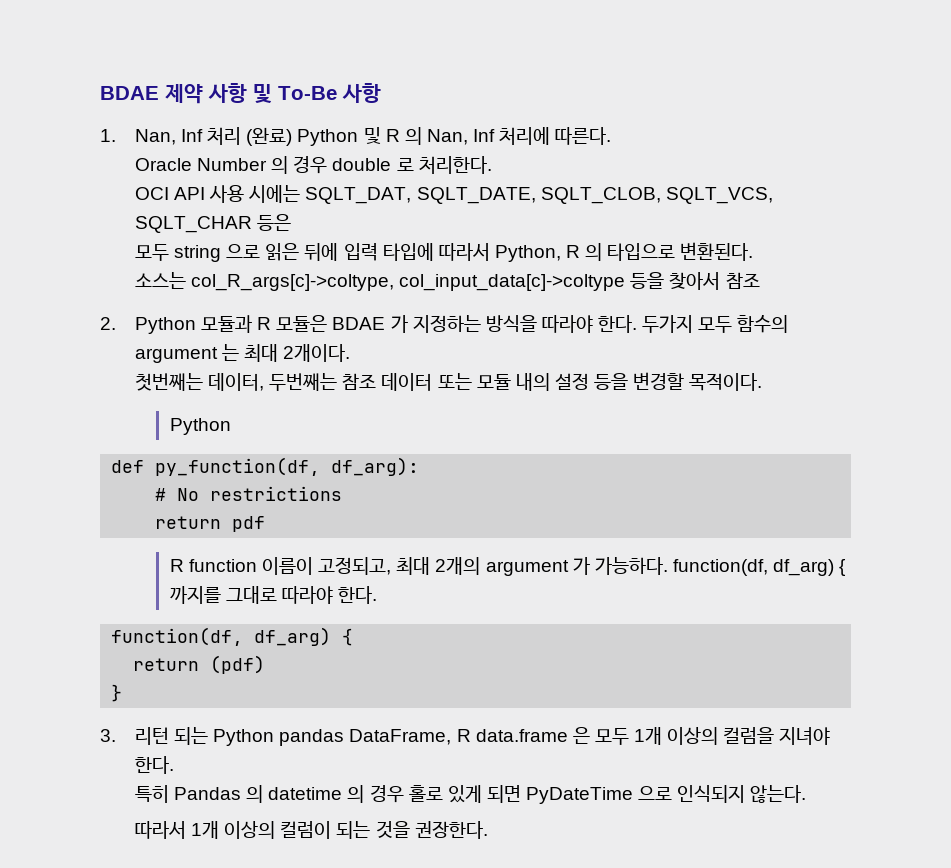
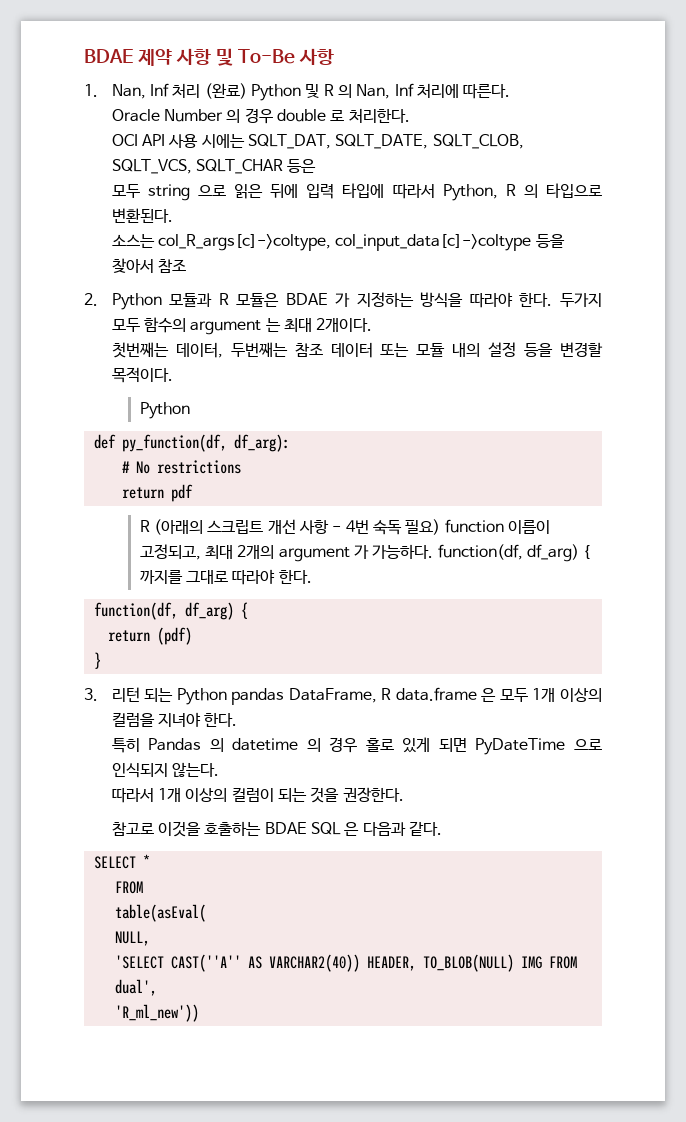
(184, 565) none -> [153,519,441,535] (아래의 스크립트 개선 사항 - 4번 숙독 필요)
(488, 830) none -> [111,821,443,837] [93,854,150,869] [114,881,143,894] [114,904,206,922] [114,931,150,946] [114,954,577,972] [114,979,157,996] [114,1004,199,1022] // 참고로 이것을 호출하는 BDAE SQL 은 다음과 같다. // SELECT * // FROM // table(asEval( // NULL, // 'SELECT CAST(''A'' AS VARCHAR2(40)) HEADER, TO_BLOB(NULL) IMG FROM dual', // 'R_ml_new'))

